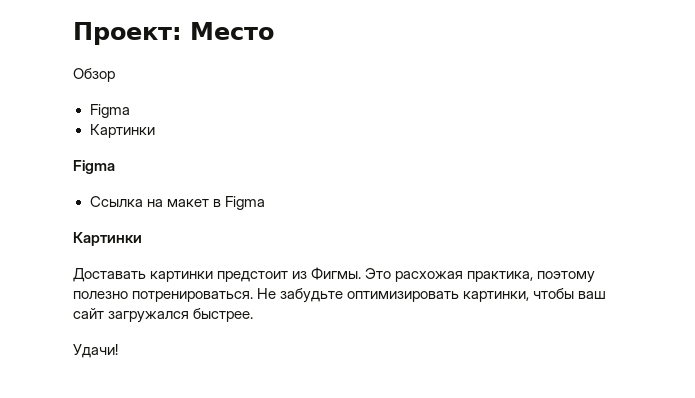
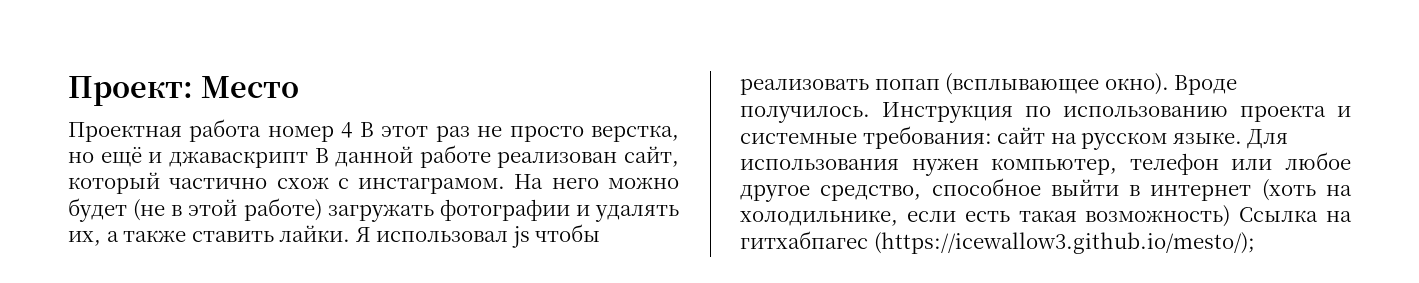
[73,68,115,82] [89,104,130,118] [89,124,155,138] [73,160,115,174] [89,196,265,210] [73,232,142,246] [73,267,596,283] [73,288,607,303] [73,308,254,323] [73,344,118,358] Обзор // Figma // Картинки // Figma // Ссылка на макет в Figma // Картинки // Доставать картинки предстоит из Фигмы. Это расхожая практика, поэтому полезно потренироваться. Не забудьте оптимизировать картинки, чтобы ваш сайт загружался быстрее. // Удачи! -> [68,119,680,142] [68,145,679,168] [68,172,679,194] [68,198,679,222] [68,224,601,248] [740,73,1238,95] [740,102,1351,123] [740,126,1289,150] [740,152,1351,176] [740,178,1352,202] [740,205,1352,227] [740,231,1255,254] Проектная работа номер 4 В этот раз не просто верстка, но ещё и джаваскрипт В данной работе реализован сайт, который частично схож с инстаграмом. На него можно будет (не в этой работе) загружать фотографии и удалять их, а также ставить лайки. Я использовал js чтобы реализовать попап (всплывающее окно). Вроде получилось. Инструкция по использованию проекта и системные требования: сайт на русском языке. Для использования нужен компьютер, телефон или любое другое средство, способное выйти в интернет (хоть на холодильнике, если есть такая возможность) Ссылка на гитхабпагес (https://icewallow3.github.io/mesto/);

